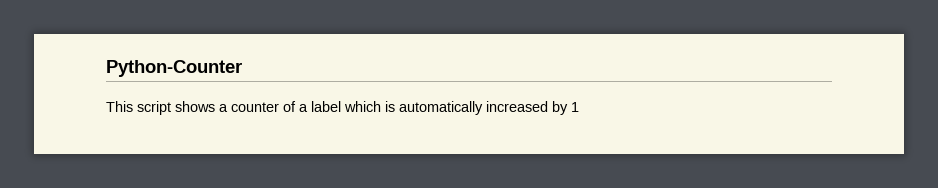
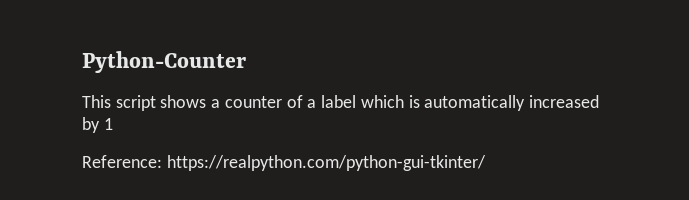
(579, 107) none -> [82,155,486,171] // Reference: https://realpython.com/python-gui-tkinter/

